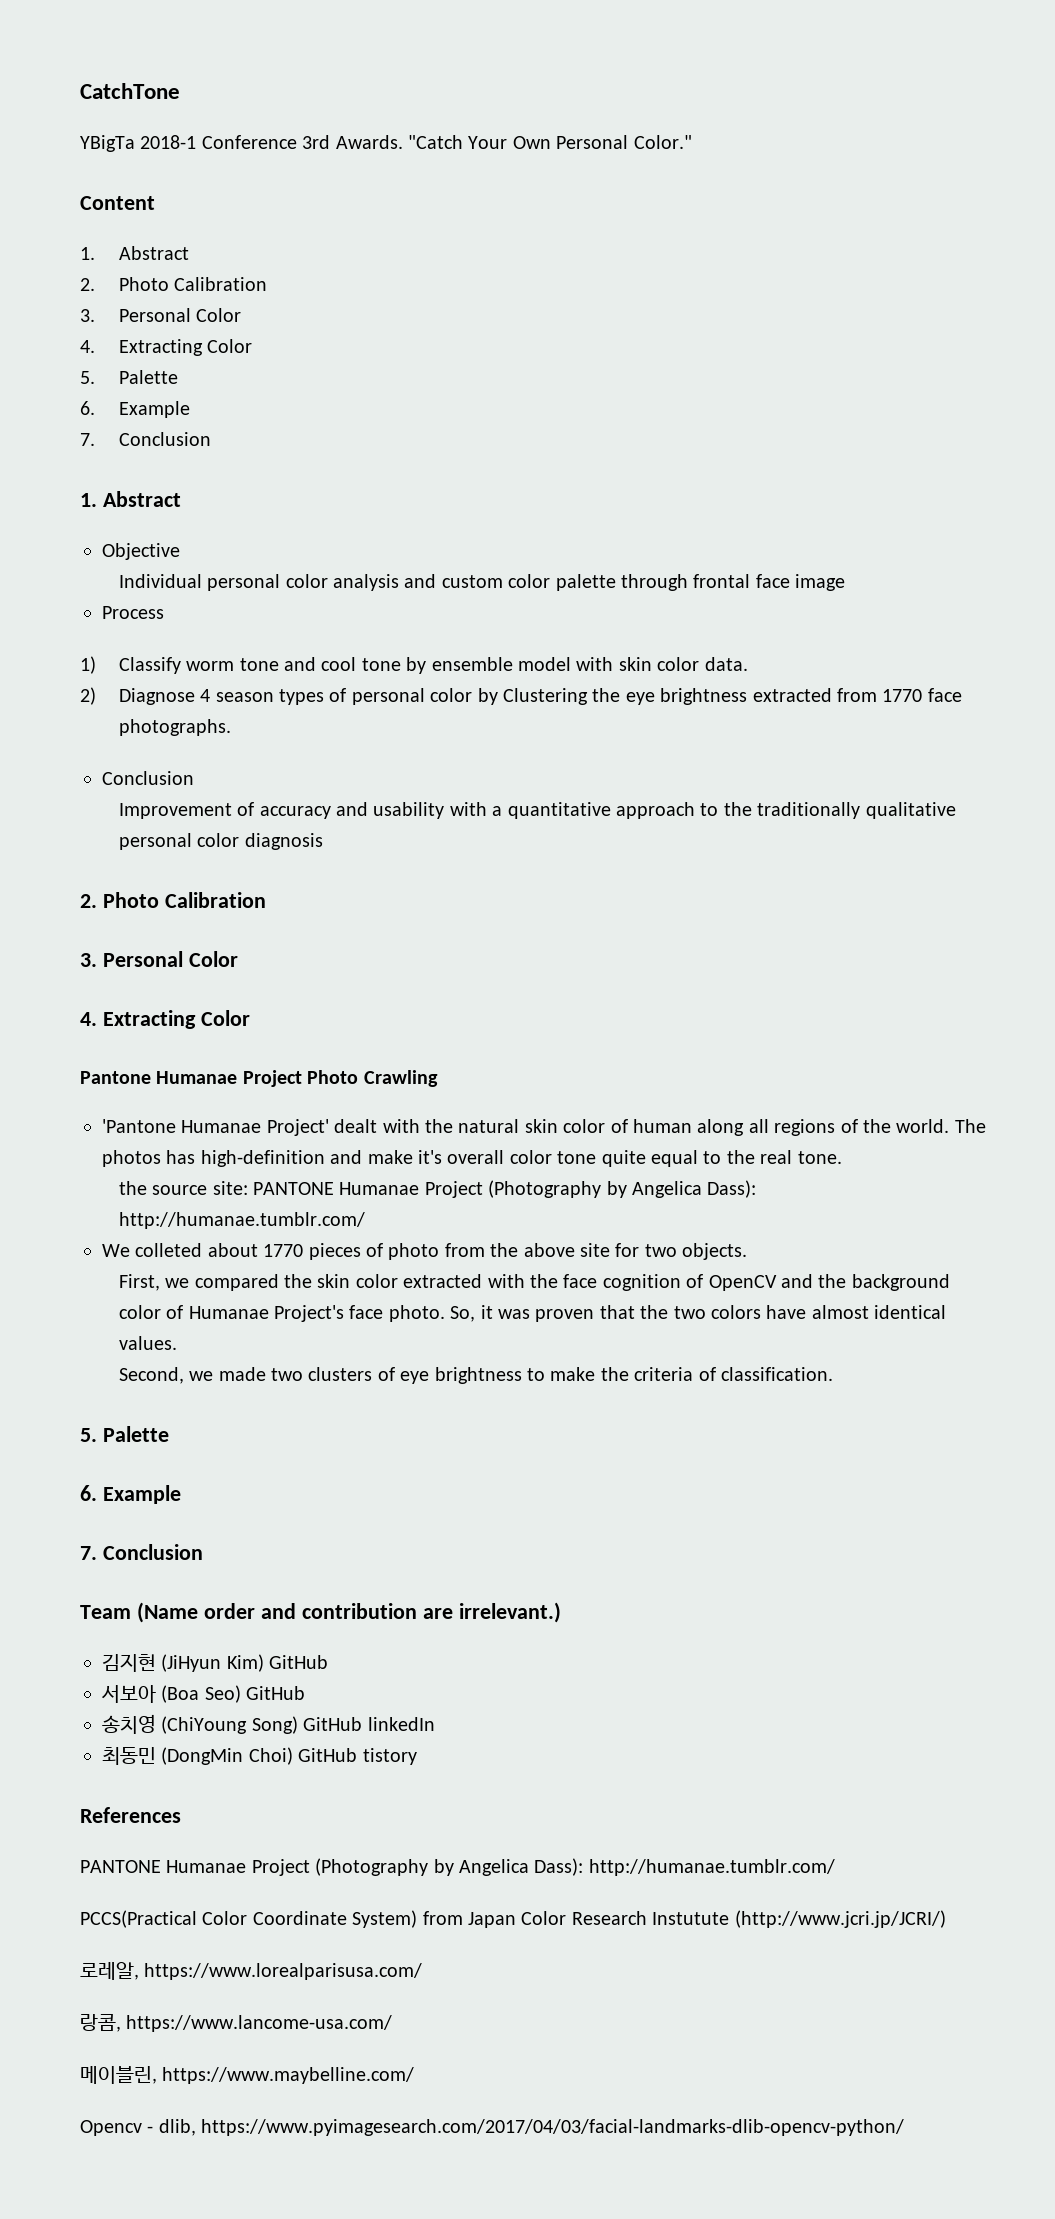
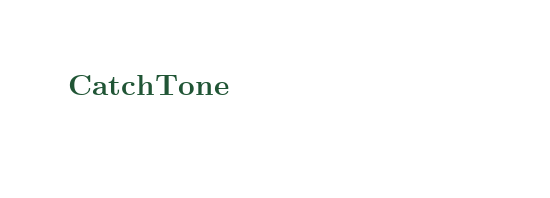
[80,135,692,152] [80,196,155,210] [80,246,189,260] [80,277,268,291] [80,308,242,322] [80,339,253,356] [80,370,178,384] [80,401,190,418] [80,432,211,446] [80,491,181,507] [102,543,180,560] [118,574,846,591] [102,606,164,619] [80,656,748,674] [80,687,962,705] [118,719,231,736] [102,771,194,785] [118,802,956,819] [118,833,323,850] [80,892,266,908] [80,951,238,967] [80,1010,250,1029] [80,1070,438,1087] [102,1119,986,1136] [102,1150,842,1167] [118,1180,757,1198] [118,1212,365,1229] [102,1243,748,1260] [118,1274,950,1291] [118,1305,947,1322] [118,1336,177,1350] [118,1367,834,1384] [80,1426,169,1442] [80,1485,181,1504] [80,1544,203,1560] [80,1602,561,1623] [102,1654,329,1672] [101,1685,306,1703] [102,1714,435,1734] [102,1747,417,1765] [80,1807,181,1823] [80,1858,835,1876] [80,1910,946,1928] [80,1962,423,1980] [80,2014,393,2032] [80,2066,415,2084] [80,2119,905,2136] // YBigTa 2018-1 Conference 3rd Awards. "Catch Your Own Personal Color." // Content // 1. Abstract // 2. Photo Calibration // 3. Personal Color // 4. Extracting Color // 5. Palette // 6. Example // 7. Conclusion // 1. Abstract // Objective // Individual personal color analysis and custom color palette through frontal face image // Process // 1) Classify worm tone and cool tone by ensemble model with skin color data. // 2) Diagnose 4 season types of personal color by Clustering the eye brightness extracted from 1770 face photographs. // Conclusion // Improvement of accuracy and usability with a quantitative approach to the traditionally qualitative personal color diagnosis // 2. Photo Calibration // 3. Personal Color // 4. Extracting Color // Pantone Humanae Project Photo Crawling // 'Pantone Humanae Project' dealt with the natural skin color of human along all regions of the world. The photos has high-definition and make it's overall color tone quite equal to the real tone. // the source site: PANTONE Humanae Project (Photography by Angelica Dass): http://humanae.tumblr.com/ // We colleted about 1770 pieces of photo from the above site for two objects. // First, we compared the skin color extracted with the face cognition of OpenCV and the background color of Humanae Project's face photo. So, it was proven that the two colors have almost identical values. // Second, we made two clusters of eye brightness to make the criteria of classification. // 5. Palette // 6. Example // 7. Conclusion // Team (Name order and contribution are irrelevant.) // 김지현 (JiHyun Kim) GitHub // 서보아 (Boa Seo) GitHub // 송치영 (ChiYoung Song) GitHub linkedIn // 최동민 (DongMin Choi) GitHub tistory // References // PANTONE Humanae Project (Photography by Angelica Dass): http://humanae.tumblr.com/ // PCCS(Practical Color Coordinate System) from Japan Color Research Instutute (http://www.jcri.jp/JCRI/) // 로레알, https://www.lorealparisusa.com/ // 랑콤, https://www.lancome-usa.com/ // 메이블린, https://www.maybelline.com/ // Opencv - dlib, https://www.pyimagesearch.com/2017/04/03/facial-landmarks-dlib-opencv-python/ -> (229, 85) none

